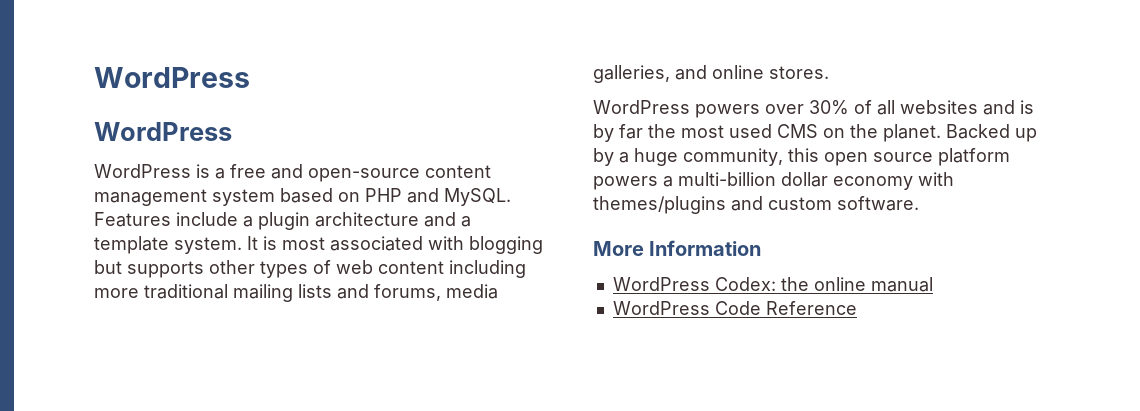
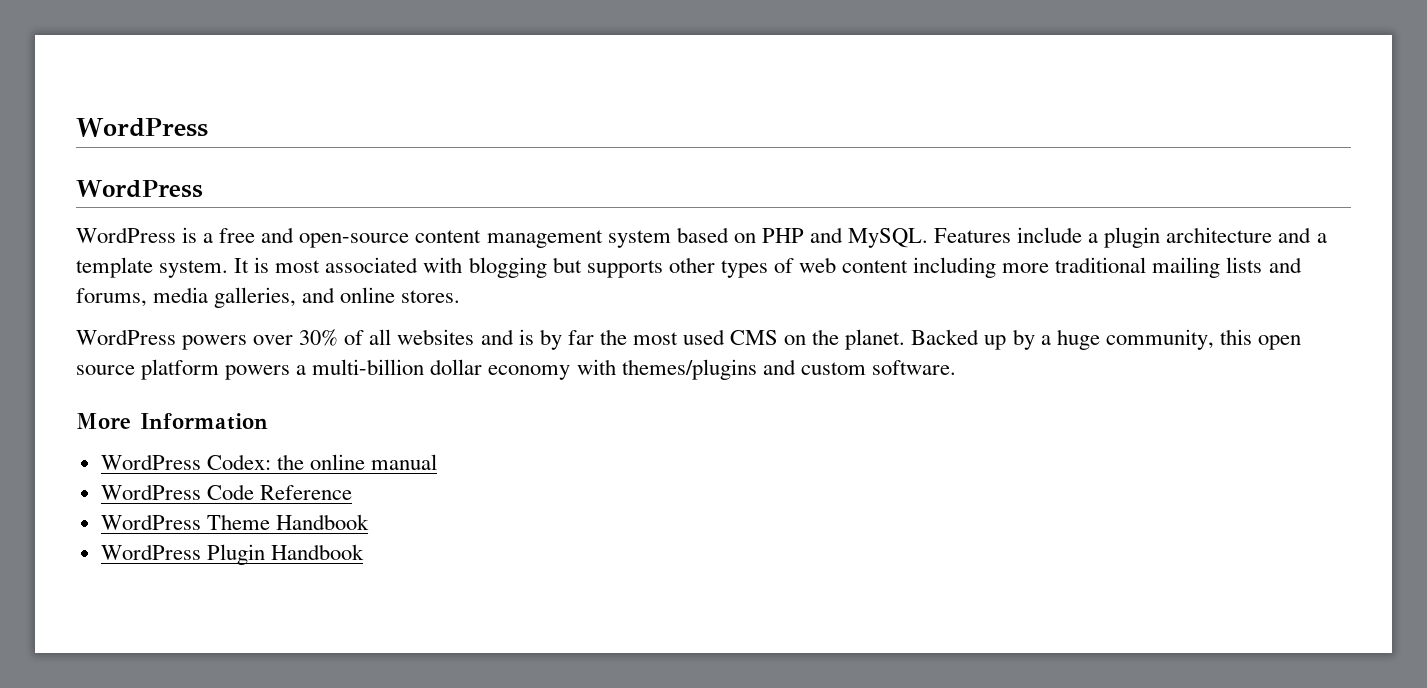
(857, 308) none -> [100,514,369,530] [100,544,364,565] // WordPress Theme Handbook // WordPress Plugin Handbook

